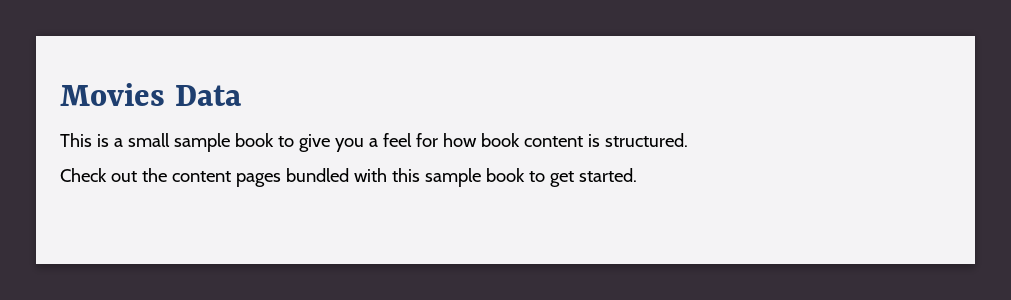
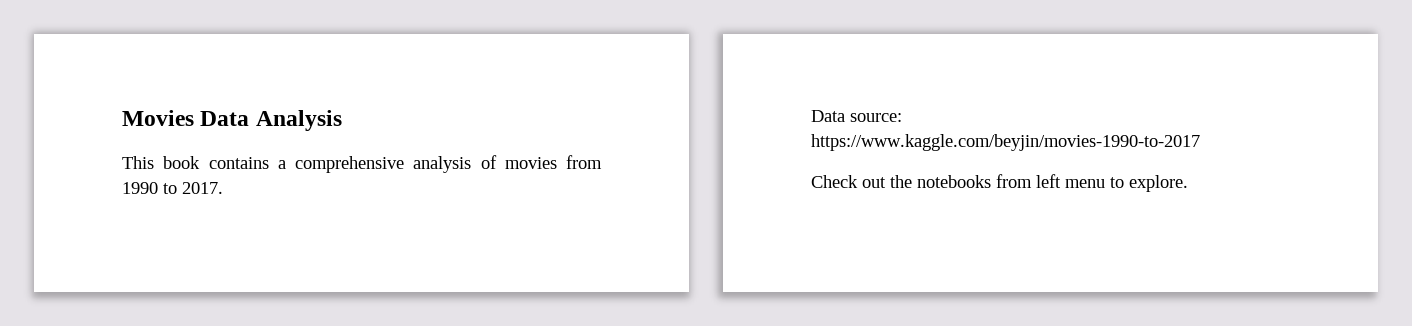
(241, 95) none -> [255,110,342,131] Analysis
[96,133,688,152] [60,168,637,187] is a small sample book to give you a feel for how book content is structured. // Check out the content pages bundled with this sample book to get started. -> [163,155,602,173] [122,182,223,194] [811,110,902,122] [811,134,1200,151] [811,174,1188,192] book contains a comprehensive analysis of movies from 1990 to 2017. // Data source: https://www.kaggle.com/beyjin/movies-1990-to-2017 // Check out the notebooks from left menu to explore.

